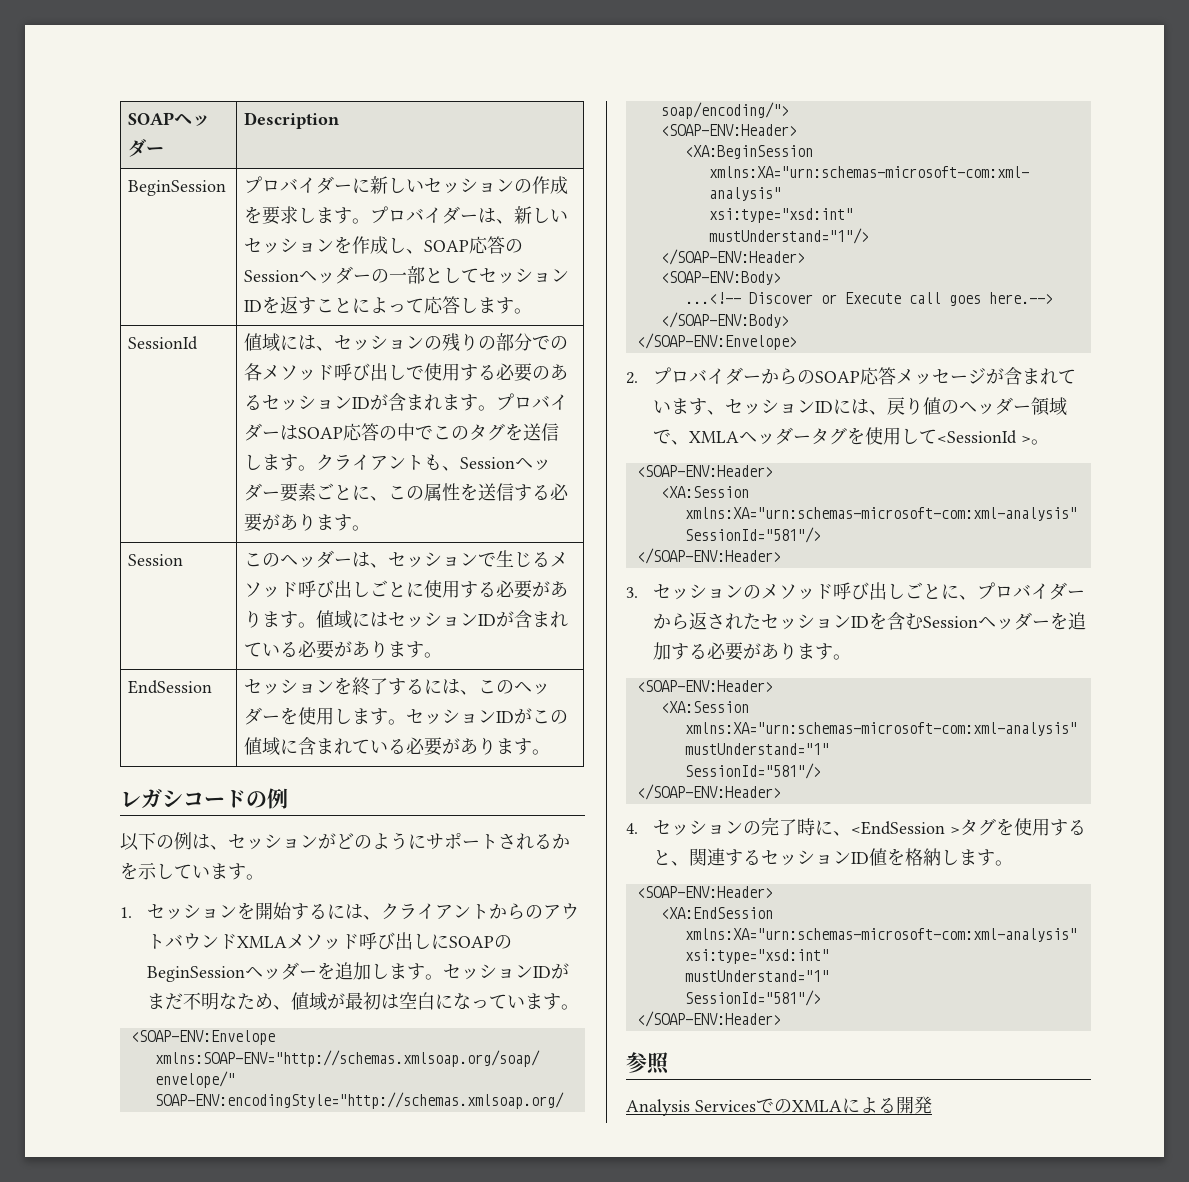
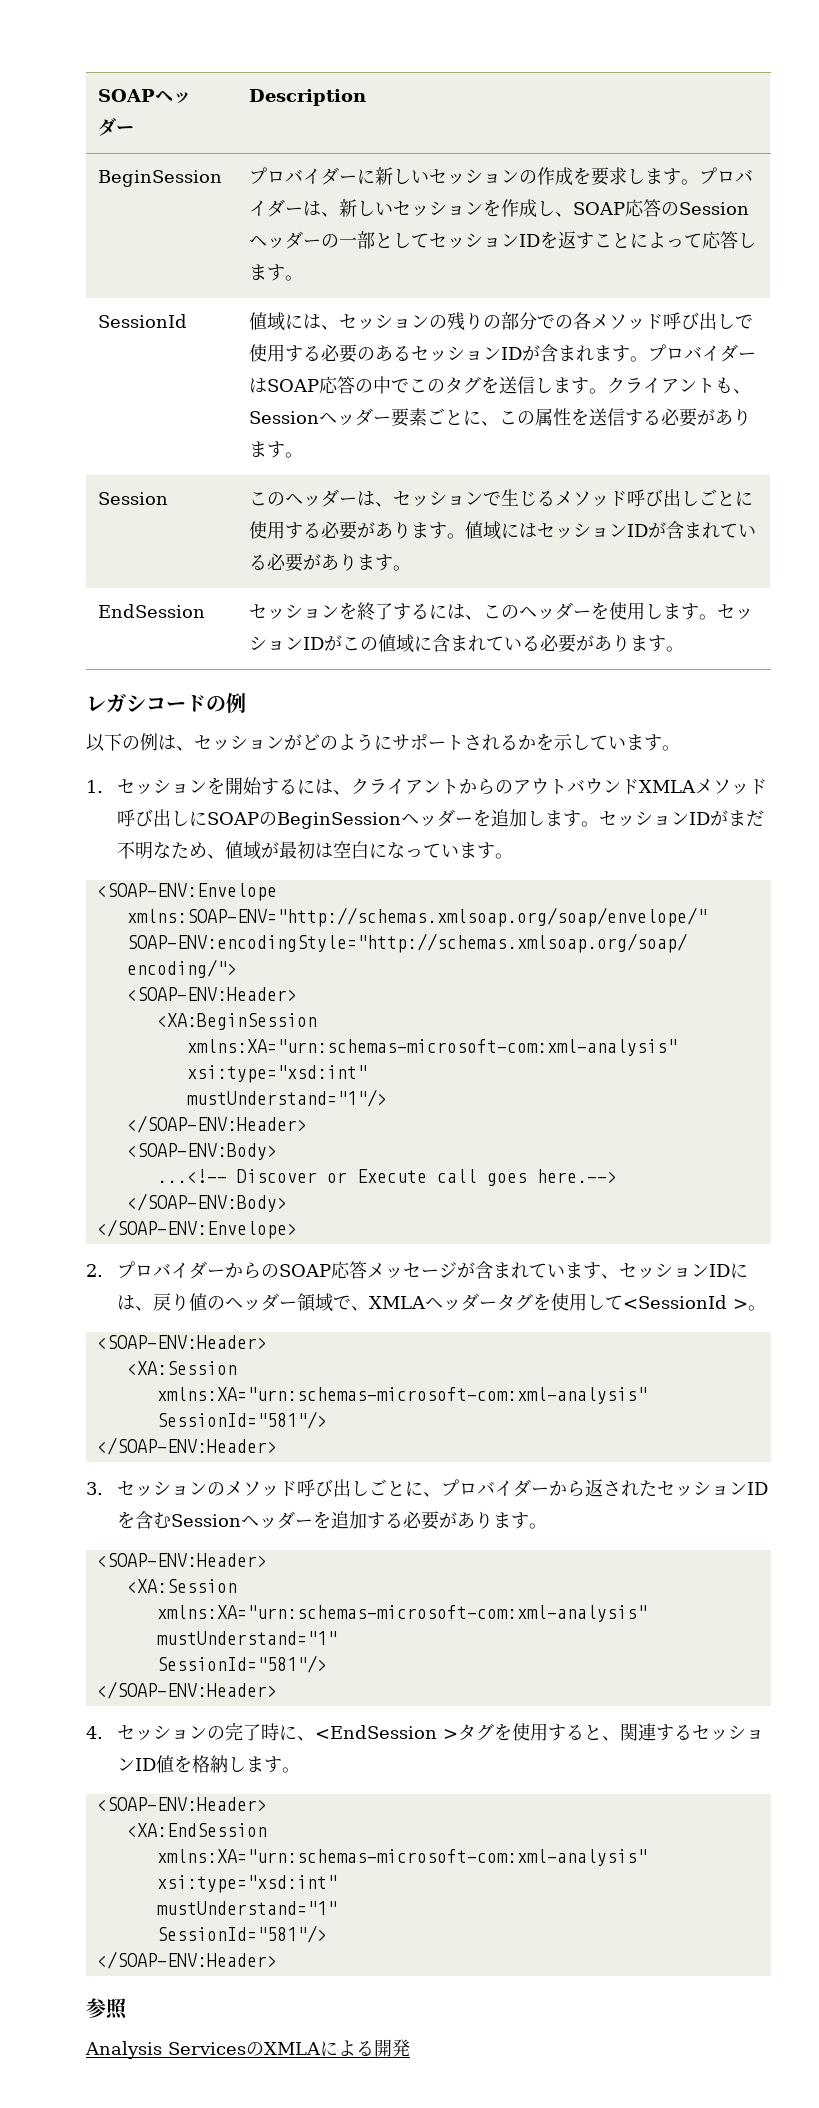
[756,1098,774,1113] で -> (246, 2048) none

